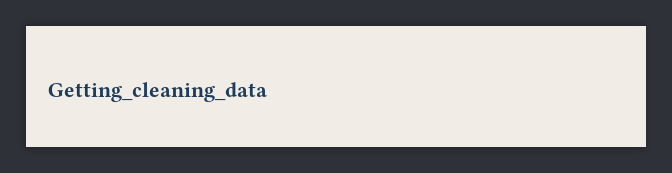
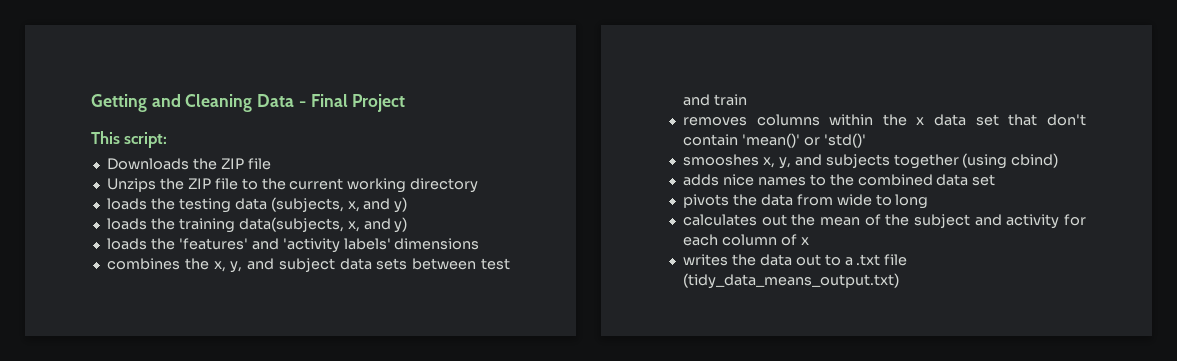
[48,82,267,102] Getting_cleaning_data -> [91,94,406,112] [91,131,168,148] [106,158,271,170] [106,178,479,193] [106,197,408,213] [106,217,408,233] [106,238,480,253] [106,258,511,273] [682,94,747,106] [682,114,1086,126] [682,133,866,148] [682,153,1059,169] [682,174,996,186] [682,194,929,209] [682,214,1086,229] [682,234,809,246] [682,254,908,266] [682,273,899,289] Getting and Cleaning Data - Final Project // This script: // Downloads the ZIP file // Unzips the ZIP file to the current working directory // loads the testing data (subjects, x, and y) // loads the training data(subjects, x, and y) // loads the 'features' and 'activity labels' dimensions // combines the x, y, and subject data sets between test and train // removes columns within the x data set that don't contain 'mean()' or 'std()' // smooshes x, y, and subjects together (using cbind) // adds nice names to the combined data set // pivots the data from wide to long // calculates out the mean of the subject and activity for each column of x // writes the data out to a .txt file (tidy_data_means_output.txt)

